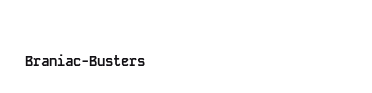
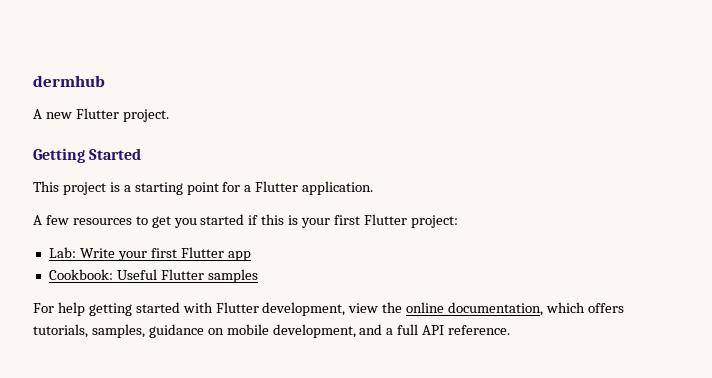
[25,54,145,66] Braniac-Busters -> [33,75,105,87] [33,108,169,122] [33,148,142,163] [33,181,374,195] [33,214,458,228] [48,247,251,261] [48,269,258,283] [33,302,624,316] [33,324,511,338] dermhub // A new Flutter project. // Getting Started // This project is a starting point for a Flutter application. // A few resources to get you started if this is your first Flutter project: // Lab: Write your first Flutter app // Cookbook: Useful Flutter samples // For help getting started with Flutter development, view the online documentation, which offers tutorials, samples, guidance on mobile development, and a full API reference.

